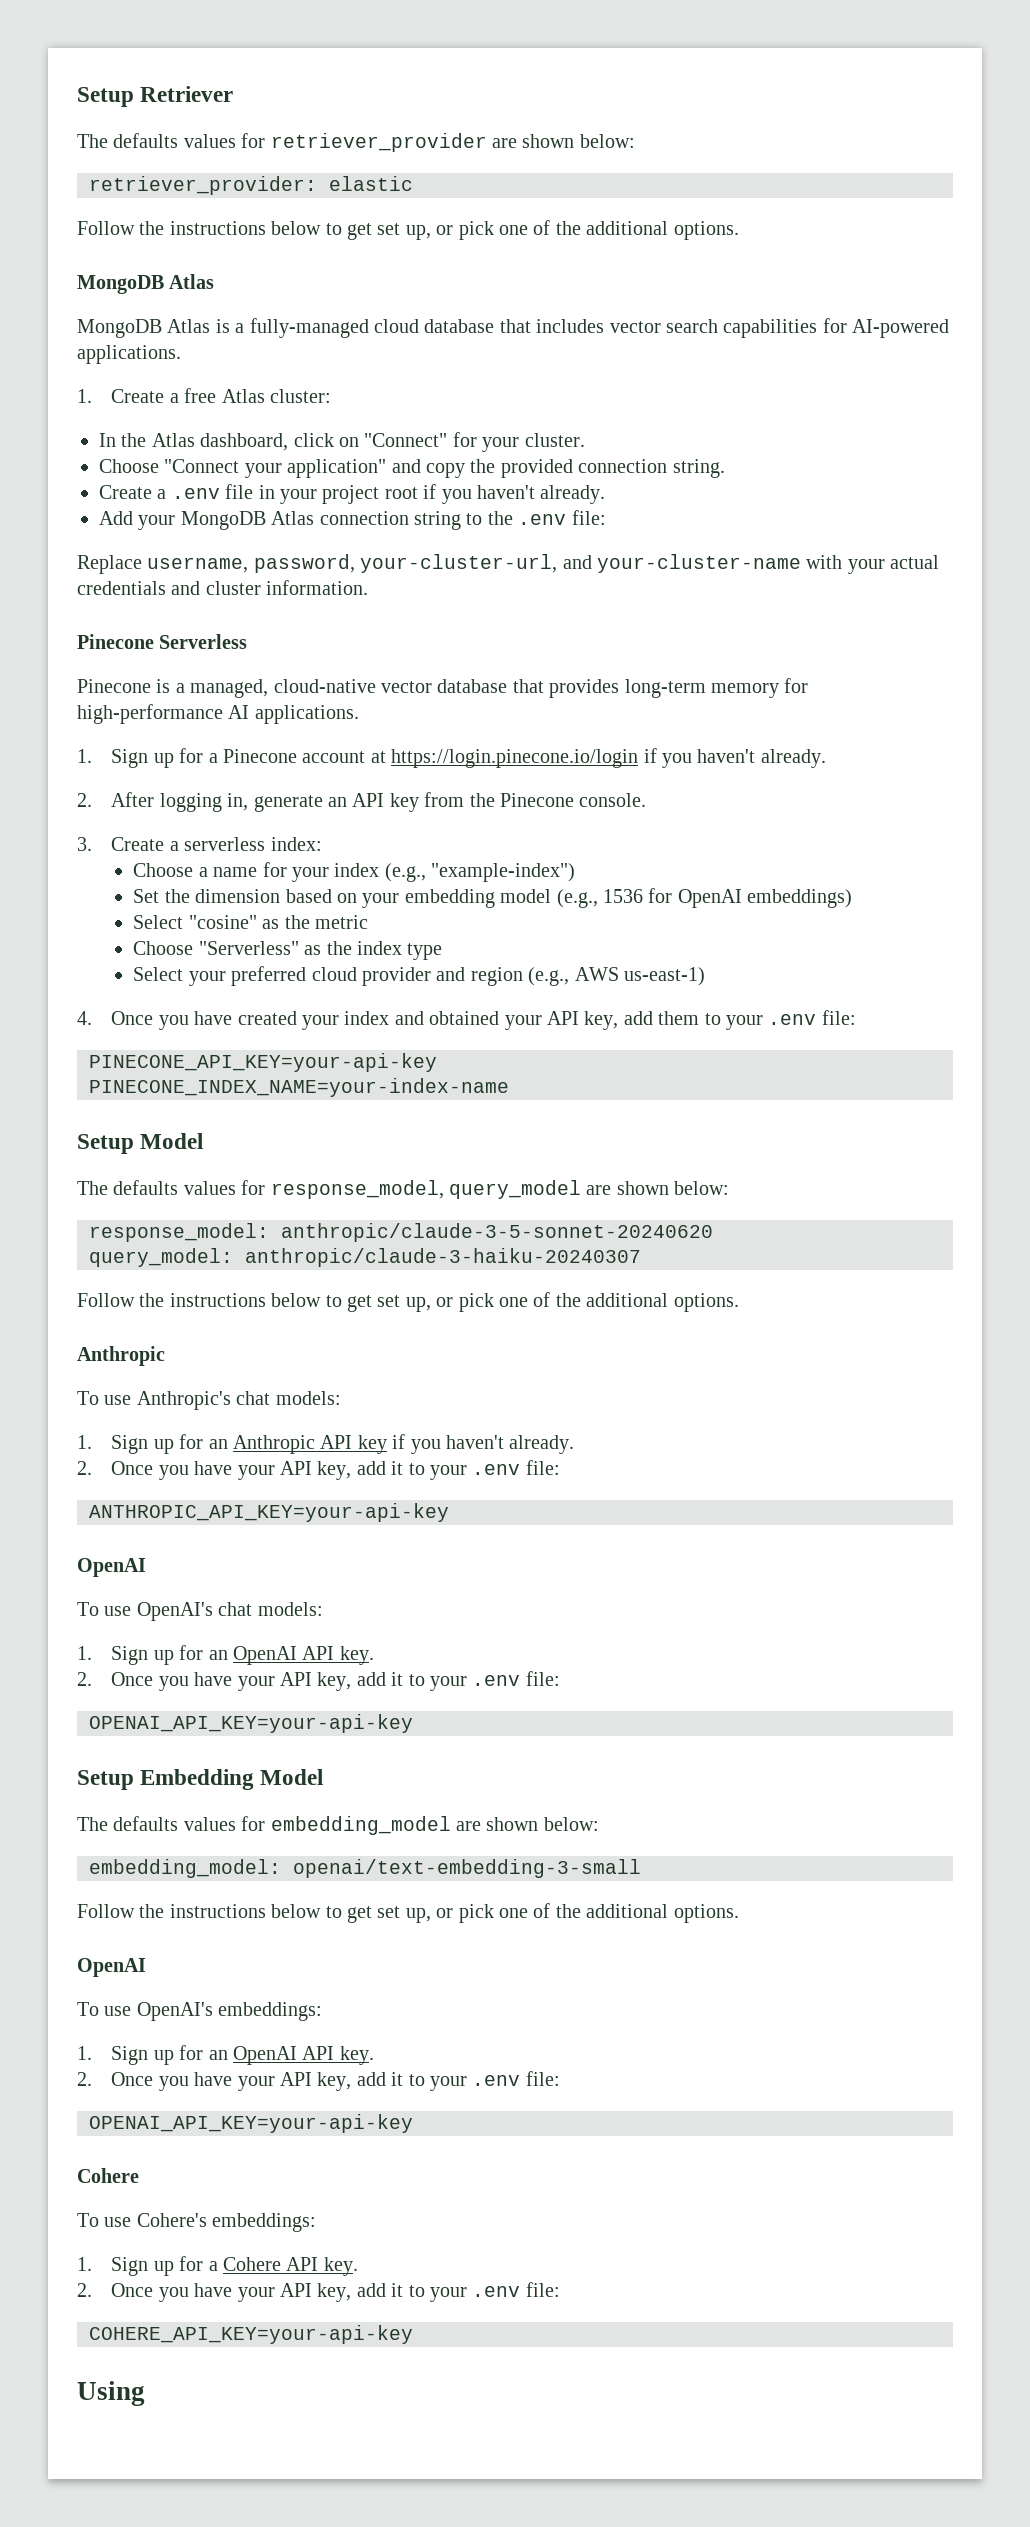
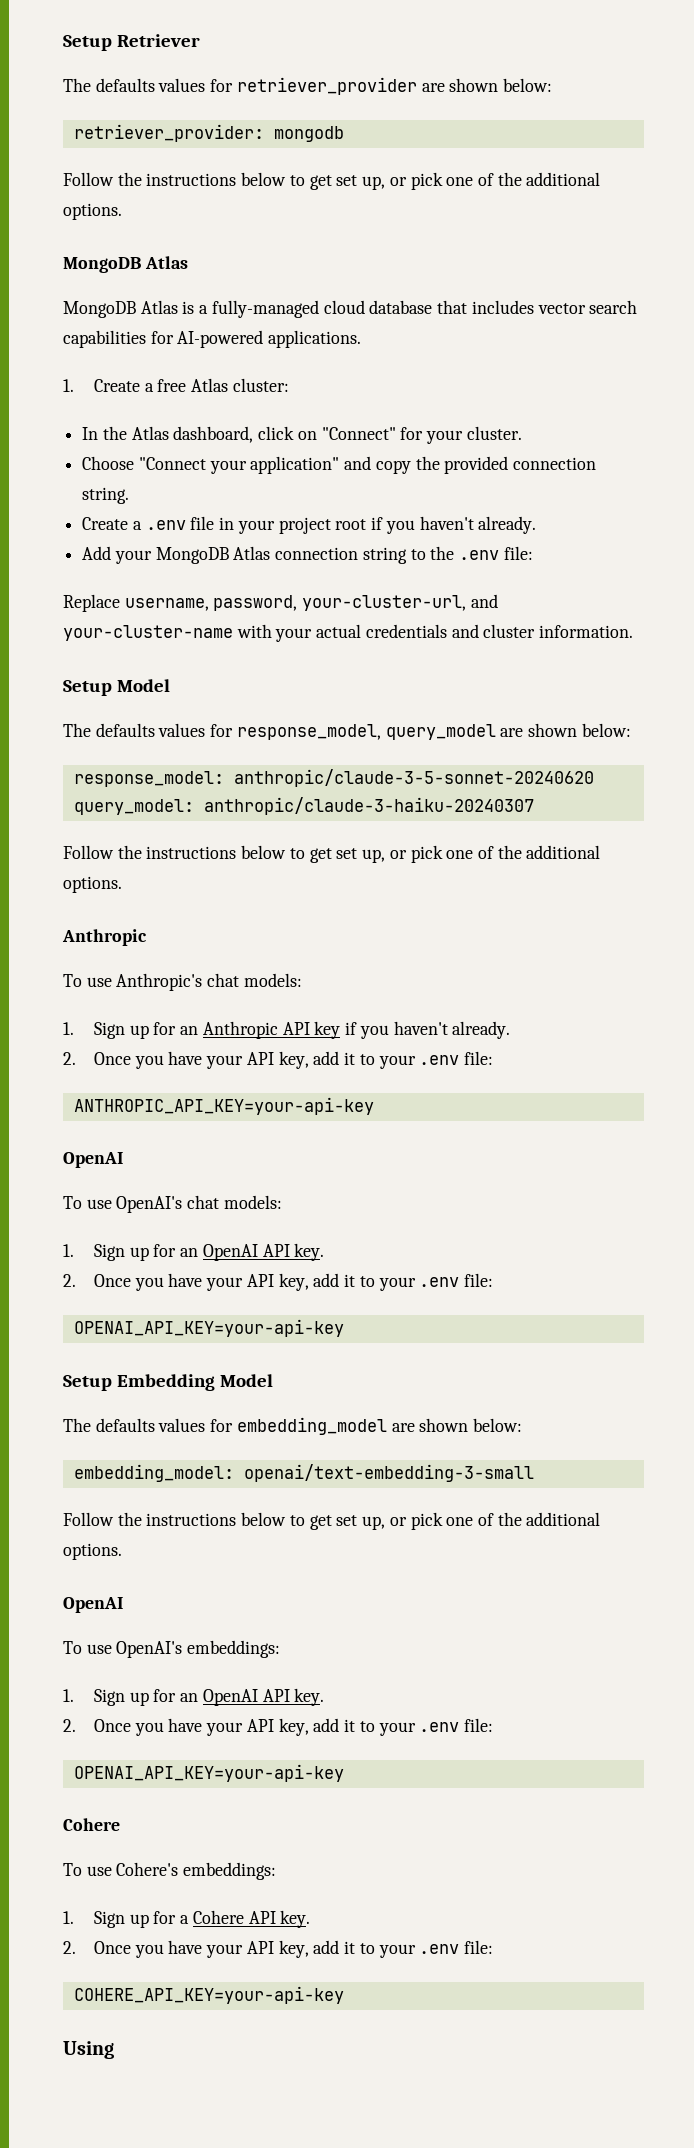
[329,176,413,191] elastic -> [273,126,344,142] mongodb
[77,634,248,649] [77,678,809,698] [77,704,359,724] [77,748,826,768] [77,792,647,812] [77,837,322,851] [133,862,576,882] [133,888,853,908] [133,915,368,929] [133,941,443,960] [133,966,705,986] [77,1010,856,1030] [89,1053,437,1072] [89,1078,509,1097] // Pinecone Serverless // Pinecone is a managed, cloud-native vector database that provides long-term memory for high-performance AI applications. // 1. Sign up for a Pinecone account at https://login.pinecone.io/login if you haven't already. // 2. After logging in, generate an API key from the Pinecone console. // 3. Create a serverless index: // Choose a name for your index (e.g., "example-index") // Set the dimension based on your embedding model (e.g., 1536 for OpenAI embeddings) // Select "cosine" as the metric // Choose "Serverless" as the index type // Select your preferred cloud provider and region (e.g., AWS us-east-1) // 4. Once you have created your index and obtained your API key, add them to your .env file: // PINECONE_API_KEY=your-api-key // PINECONE_INDEX_NAME=your-index-name -> (634, 631) none

